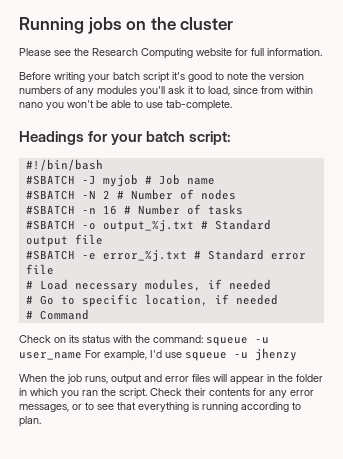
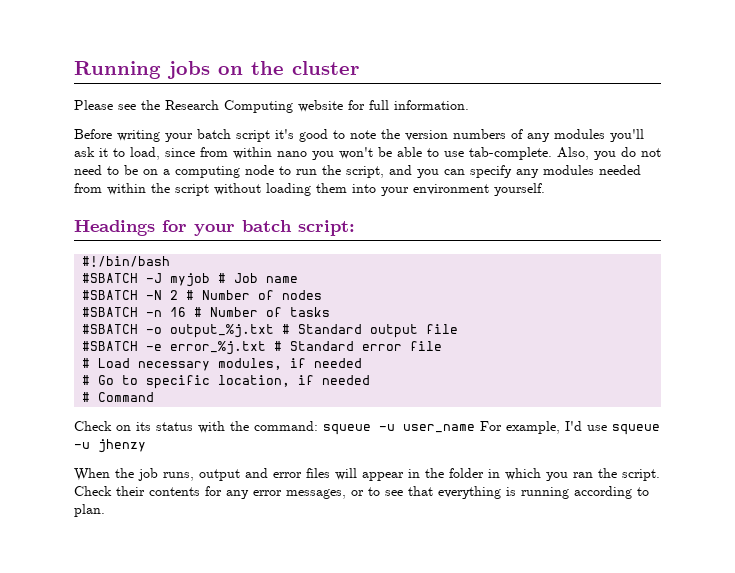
(232, 105) none -> [557,147,661,160] [74,165,641,178] [74,183,545,196] Also, you do not need to be on a computing node to run the script, and you can specify any modules needed from within the script without loading them into your environment yourself.

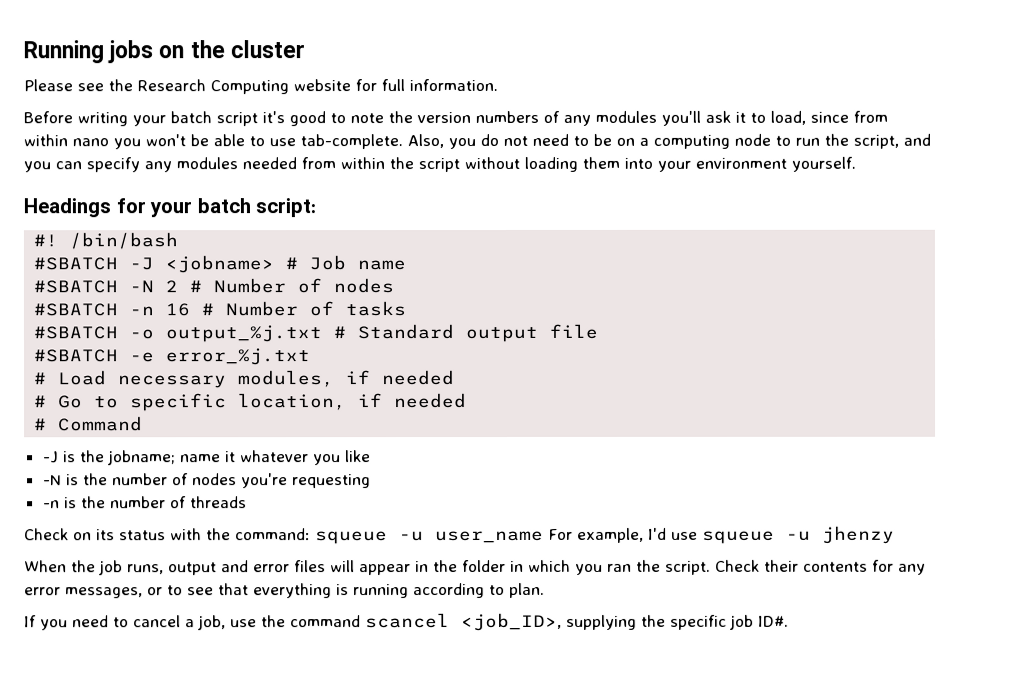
[82,256,171,267] #!/bin/bash -> [33,232,179,250] #! /bin/bash
[170,273,211,287] myjob -> [165,255,275,274] <jobname>
[274,341,443,351] # Standard error file -> (312, 357) none
(155, 397) none -> [42,450,371,466] [42,473,371,489] [42,496,247,509] // -J is the jobname; name it whatever you like // -N is the number of nodes you're requesting // -n is the number of threads
(105, 510) none -> [24,612,789,632] // If you need to cancel a job, use the command scancel <job_ID>, supplying the specific job ID#.

